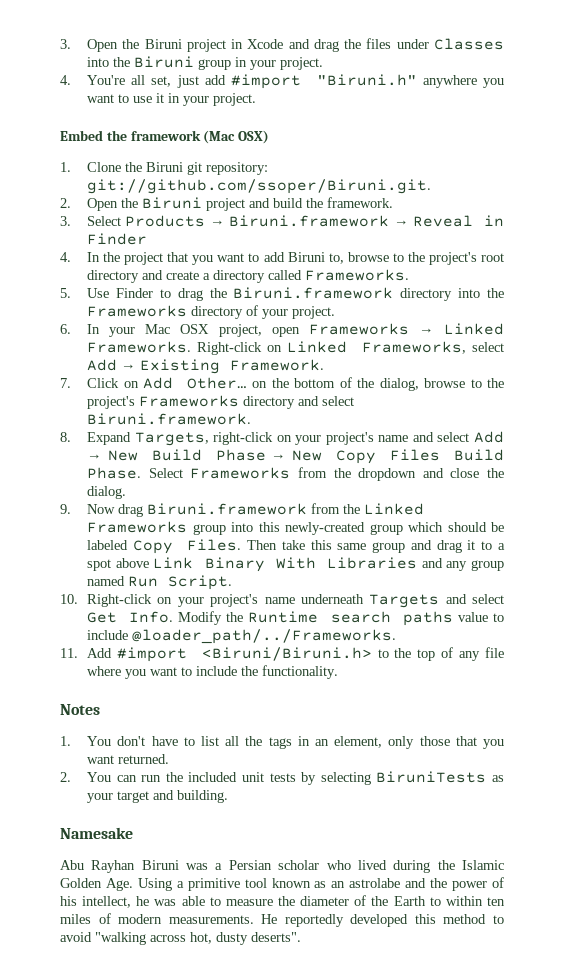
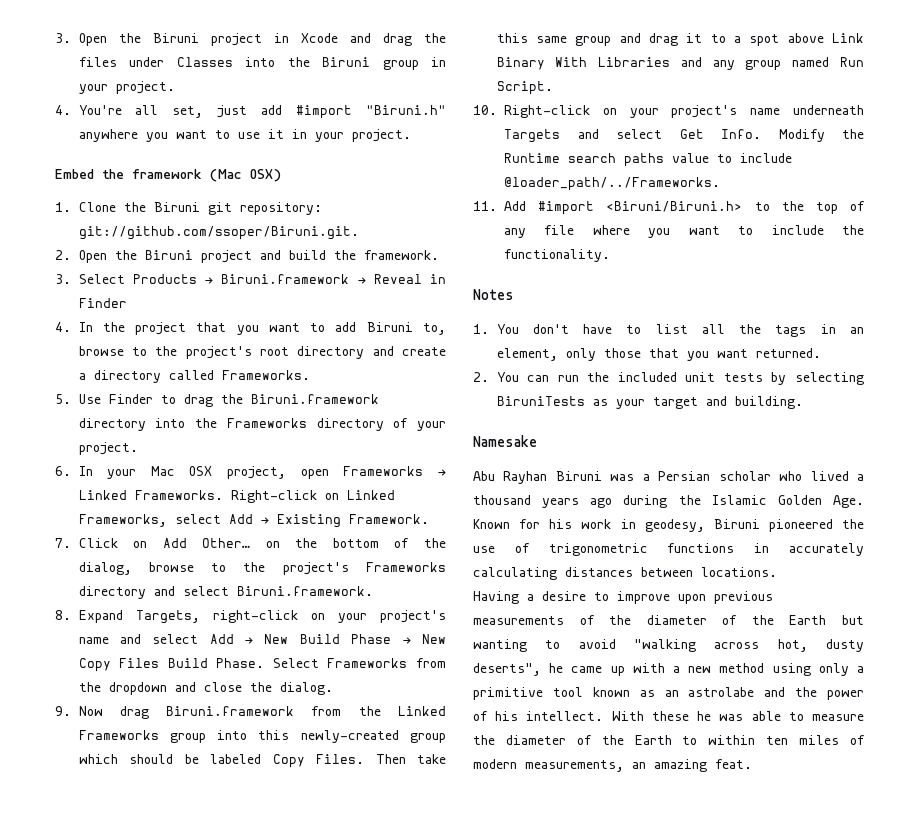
(387, 865) none -> [857,474,865,481] [473,495,613,508] a thousand years ago
[137,878,172,891] Using -> [473,519,864,532] [473,543,864,556] [473,567,777,580] [473,591,773,604] [473,615,864,625] [473,639,864,652] [473,663,849,676] Known for his work in geodesy, Biruni pioneered the use of trigonometric functions in accurately calculating distances between locations. // Having a desire to improve upon previous measurements of the diameter of the Earth but wanting to avoid "walking across hot, dusty deserts", he came up with a new method using only
[82,896,132,908] intellect, -> [526,711,689,721] intellect. With these
[168,914,504,927] [60,932,301,945] measurements. He reportedly developed this method to avoid "walking across hot, dusty deserts". -> [525,759,752,772] measurements, an amazing feat.

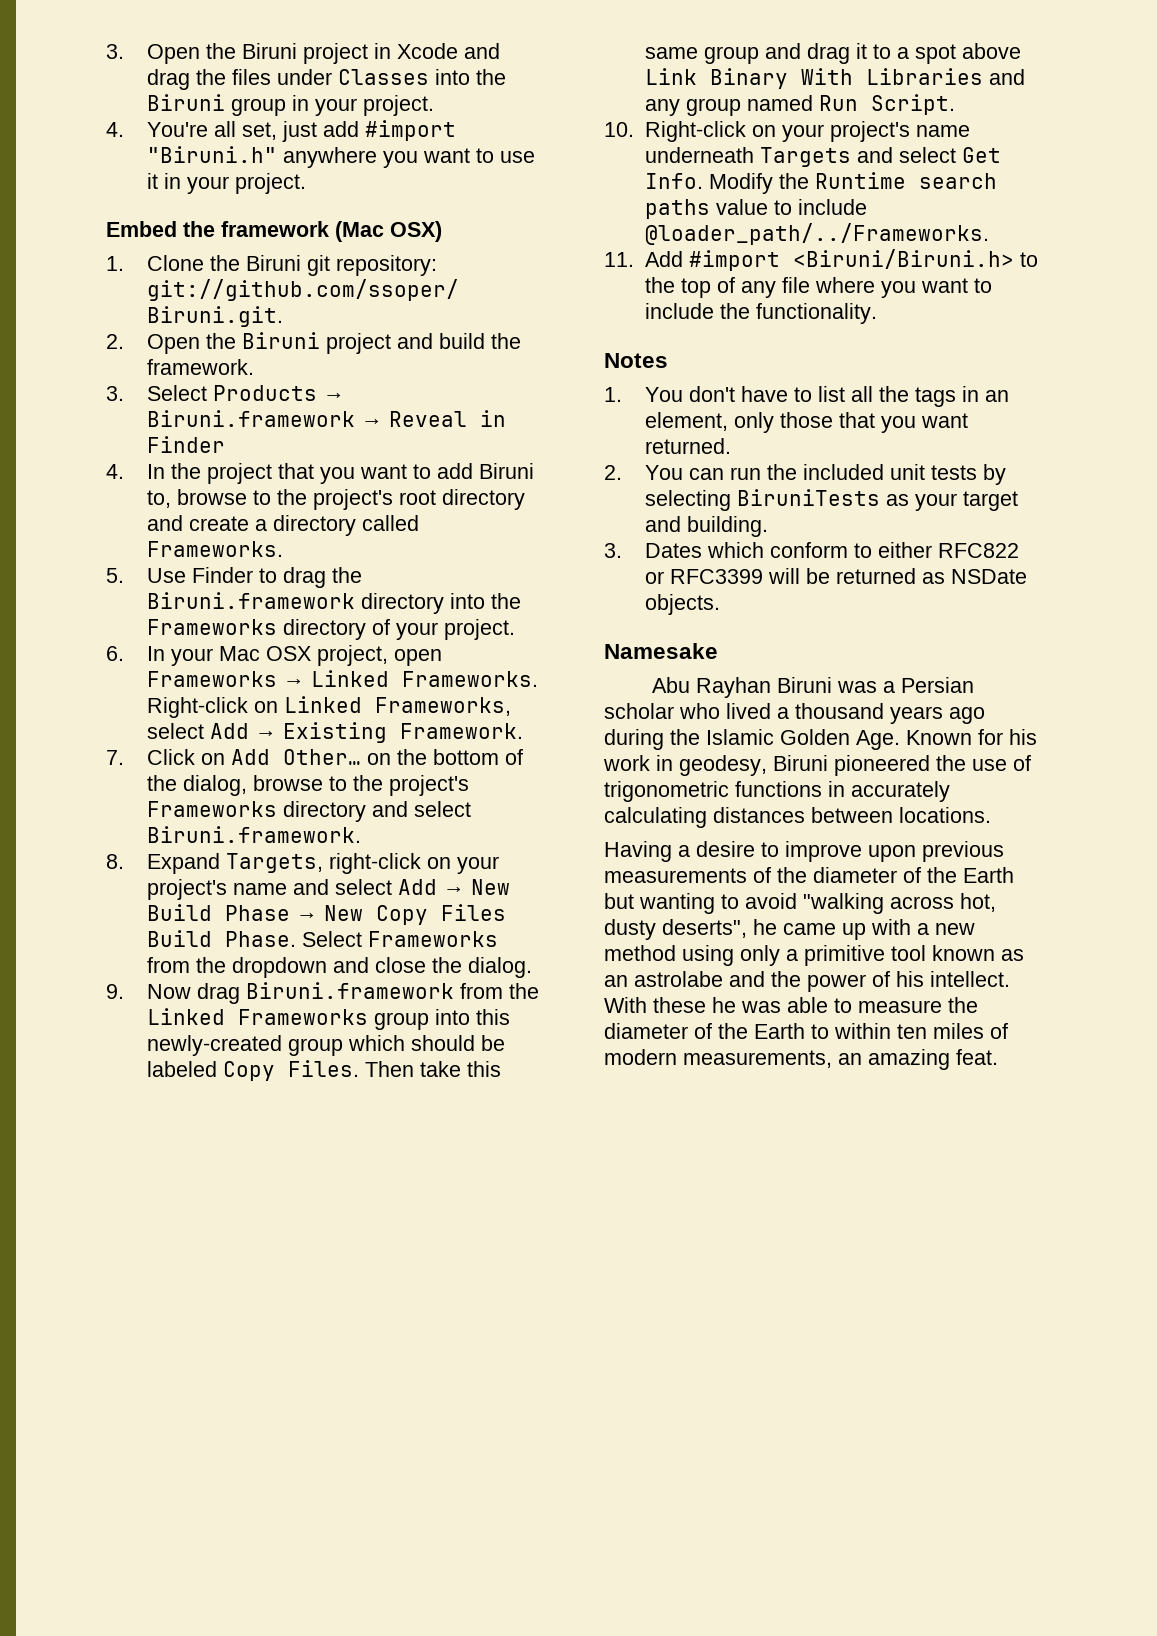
(803, 402) none -> [604,542,1020,558] [645,568,1028,584] [645,594,721,615] // 3. Dates which conform to either RFC822 or RFC3399 will be returned as NSDate objects.

